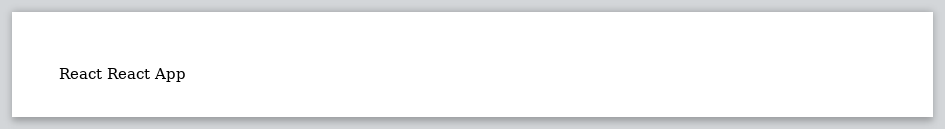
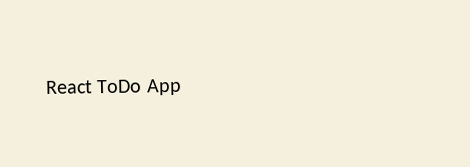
[59,68,150,79] React React -> [45,79,143,94] React ToDo

